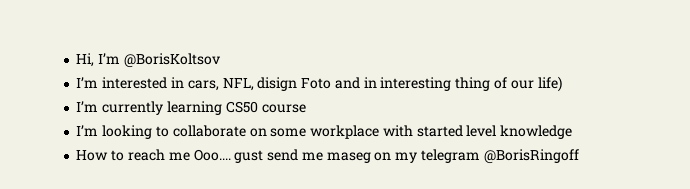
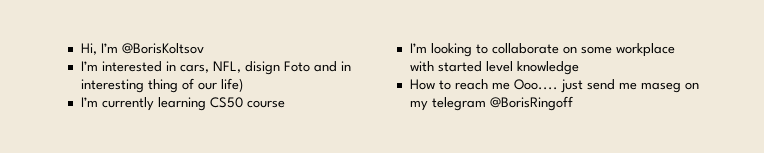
[234,150,264,163] gust -> [560,79,583,93] just

